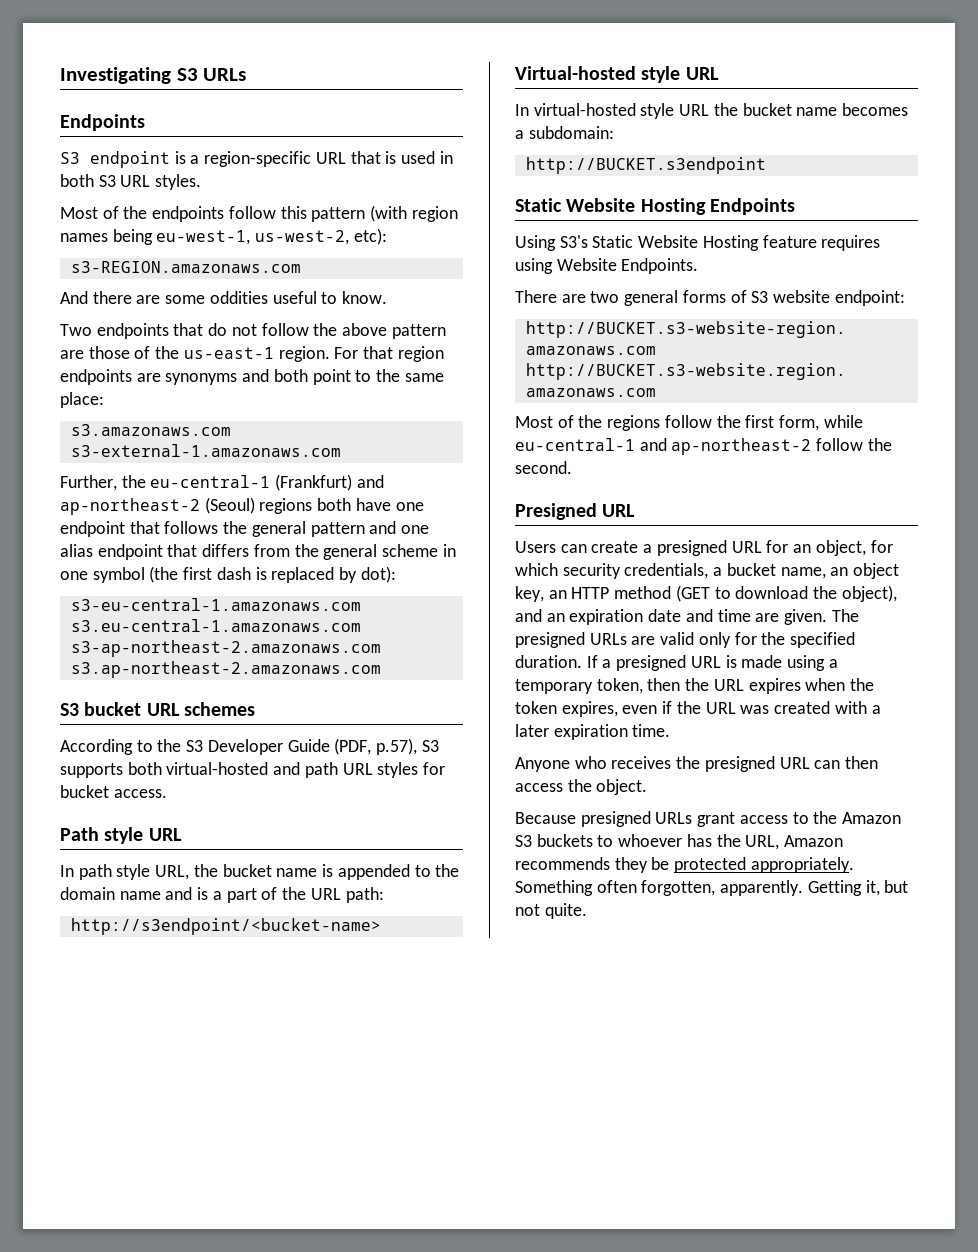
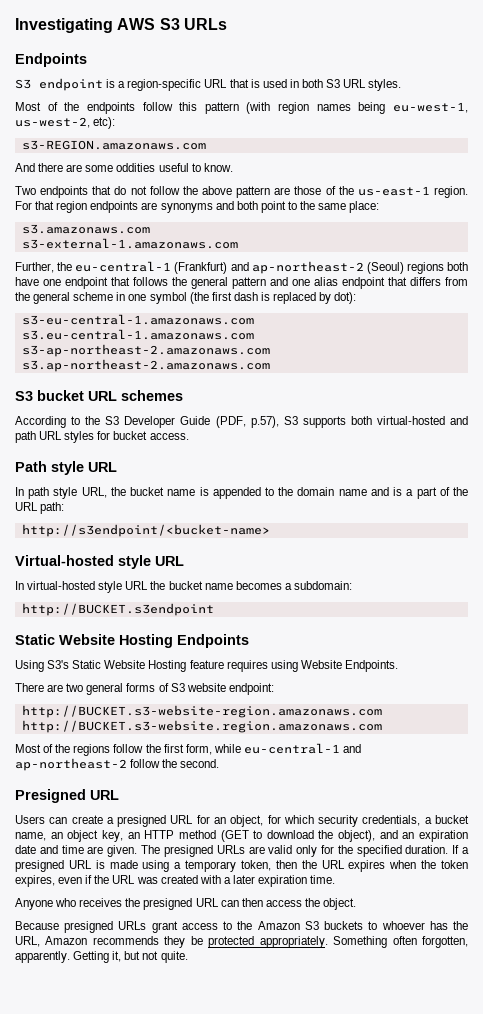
(171, 75) none -> [117,18,156,30] AWS

